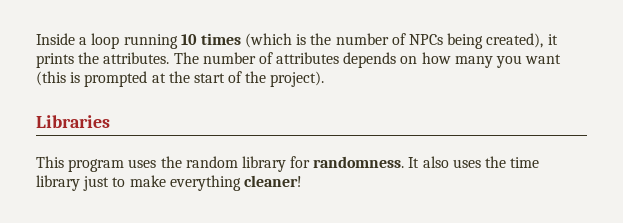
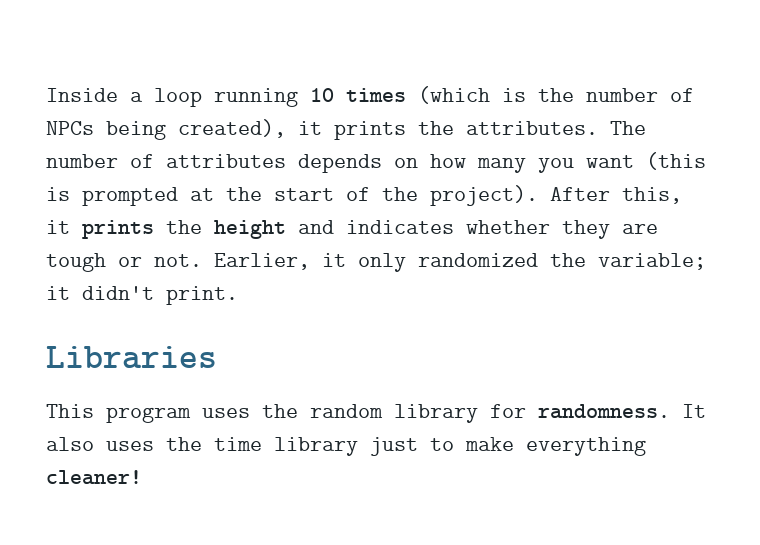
(325, 79) none -> [550,187,682,204] [46,220,658,239] [46,253,706,272] [46,286,238,305] After this, it prints the height and indicates whether they are tough or not. Earlier, it only randomized the variable; it didn't print.

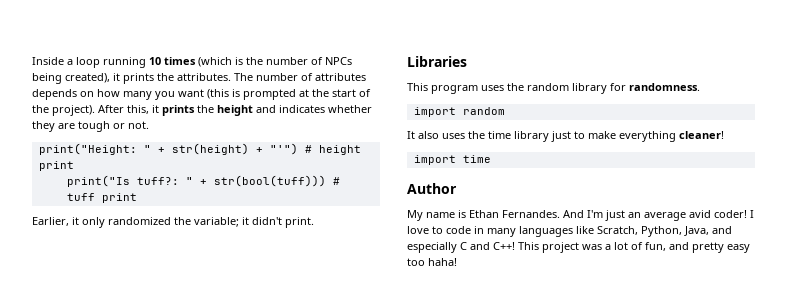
(202, 260) none -> [38,143,361,155] [38,161,74,171] [66,175,340,187] [66,193,137,203] // print("Height: " + str(height) + "'") # height print // print("Is tuff?: " + str(bool(tuff))) # tuff print //
(670, 411) none -> [413,107,505,117] // import random //
(142, 477) none -> [413,155,491,165] [407,183,457,194] [407,210,754,221] [407,226,732,237] [407,242,750,253] [407,258,457,266] // import time // Author // My name is Ethan Fernandes. And I'm just an average avid coder! I love to code in many languages like Scratch, Python, Java, and especially C and C++! This project was a lot of fun, and pretty easy too haha!

